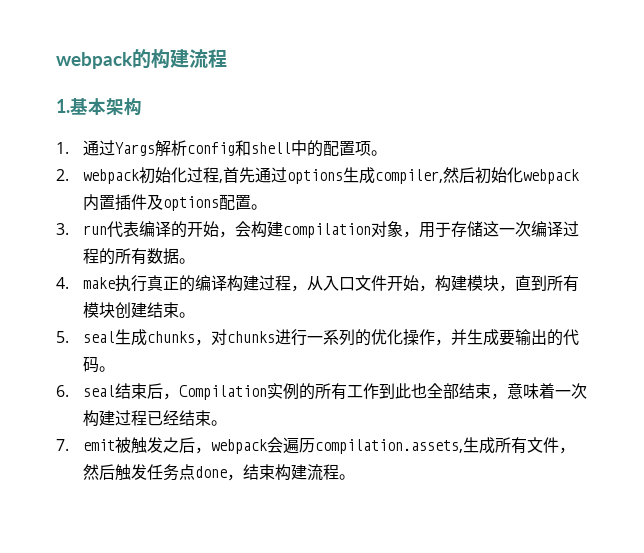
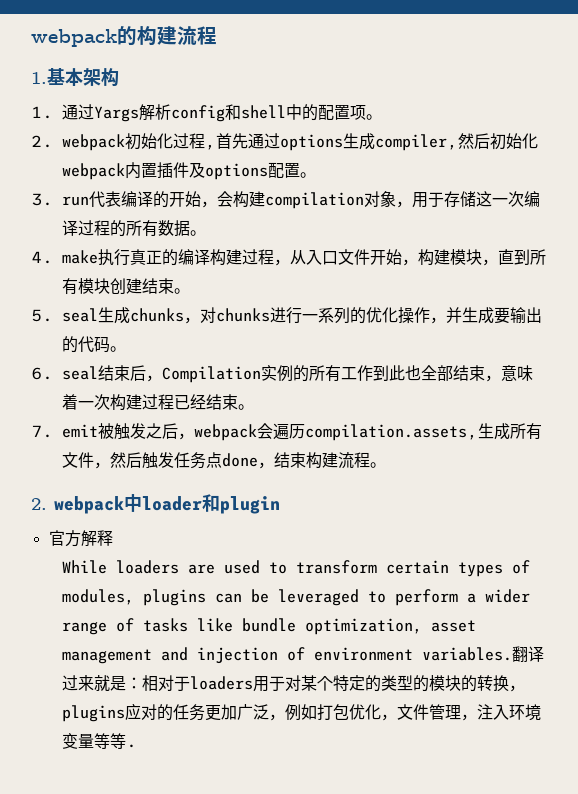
(355, 477) none -> [31,494,280,514] [48,530,113,547] [62,560,531,577] [62,589,531,606] [62,618,477,635] [62,646,545,664] [62,675,526,692] [62,703,542,722] [62,733,138,749] // 2. webpack中loader和plugin // 官方解释 // While loaders are used to transform certain types of modules, plugins can be leveraged to perform a wider range of tasks like bundle optimization, asset management and injection of environment variables.翻译过来就是：相对于loaders用于对某个特定的类型的模块的转换，plugins应对的任务更加广泛，例如打包优化，文件管理，注入环境变量等等.

